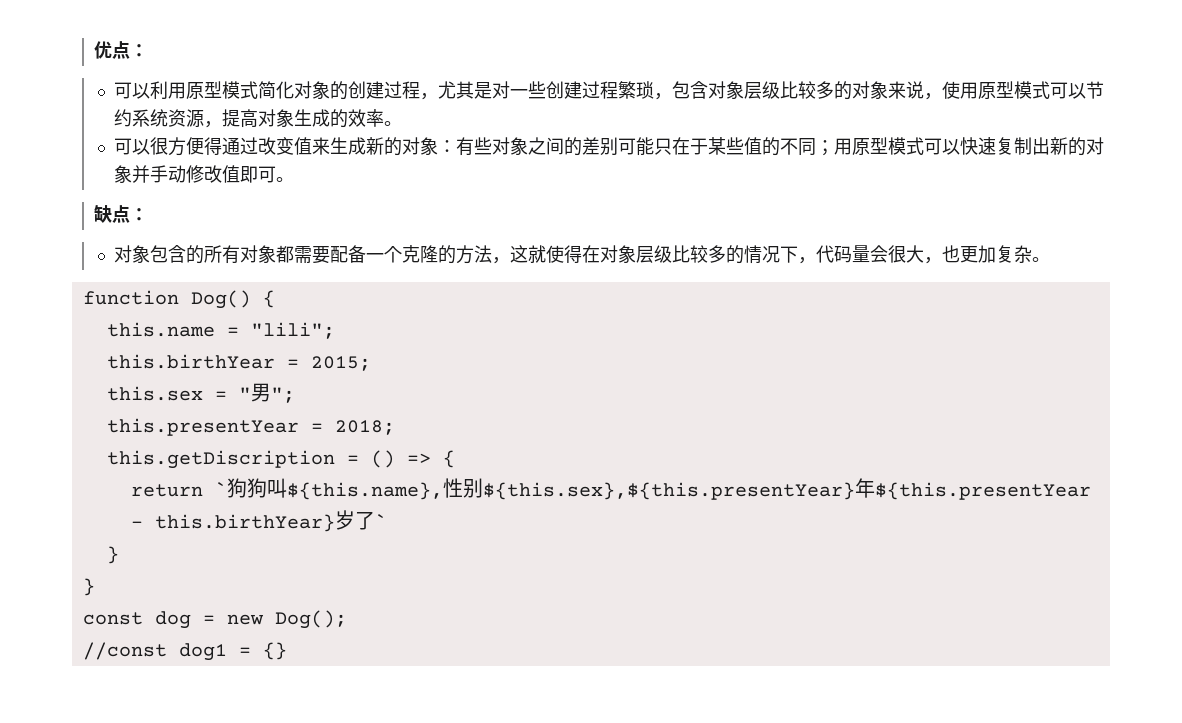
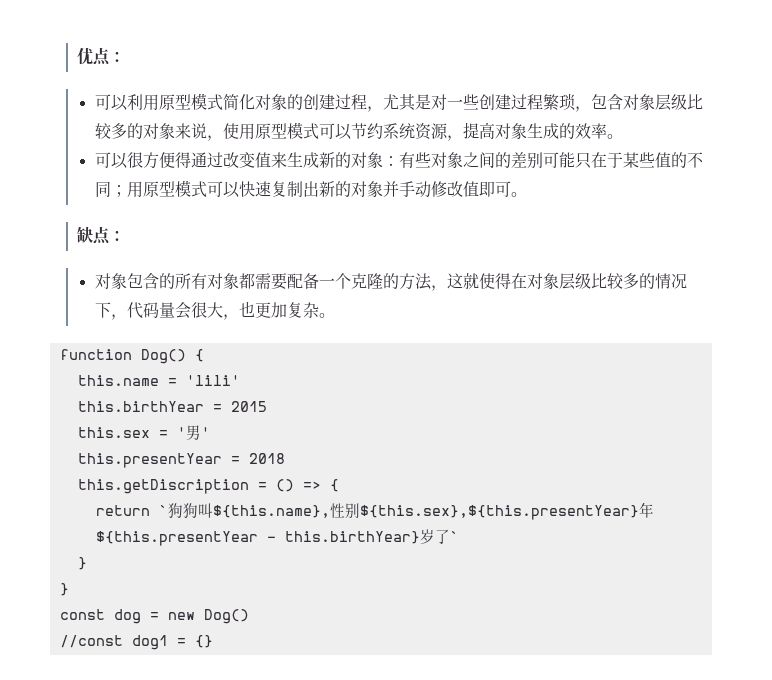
[250,322,335,339] "lili"; -> [185,375,240,386] 'lili'
[310,356,371,371] 2015; -> [230,401,267,412] 2015
[238,383,295,403] "男"; -> [176,425,210,440] '男'
[334,420,395,435] 2018; -> [248,453,285,464] 2018
[274,610,347,629] Dog(); -> [203,609,249,624] Dog()

